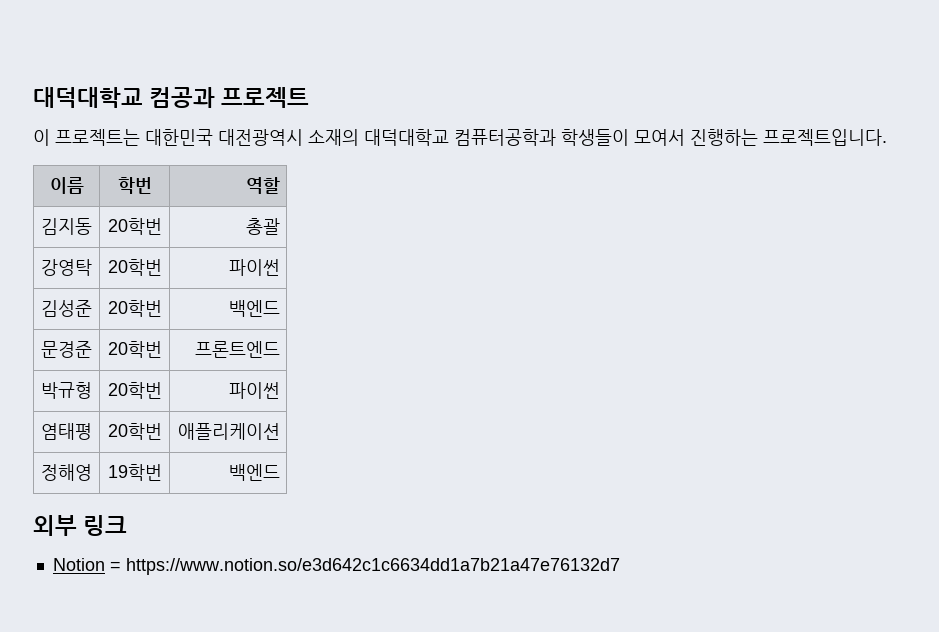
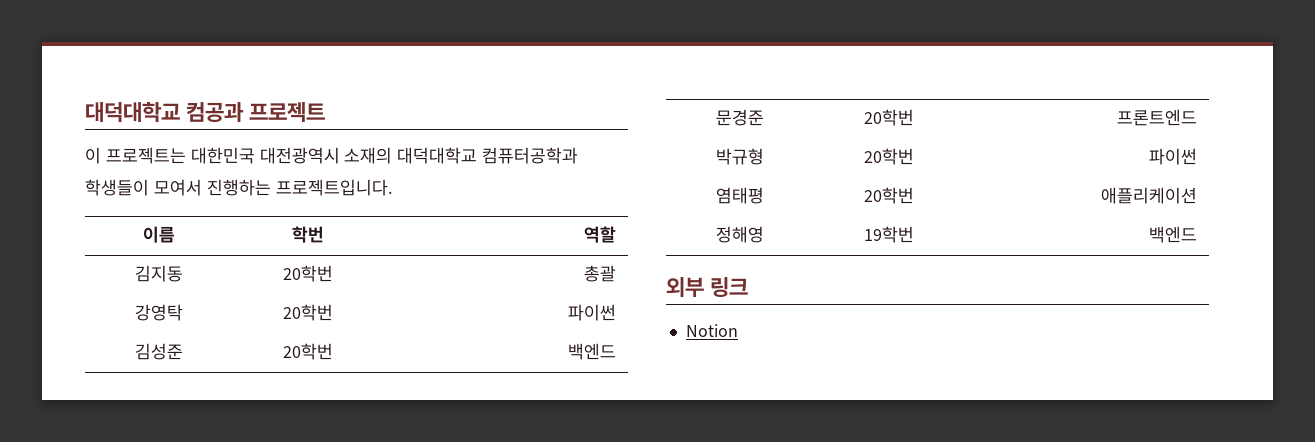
[109,558,620,575] = https://www.notion.so/e3d642c1c6634dd1a7b21a47e76132d7 -> (738, 330) none

